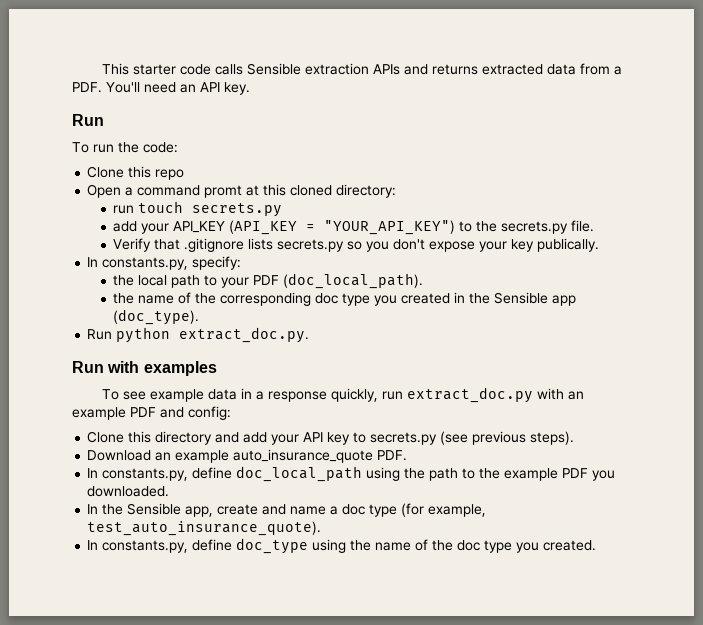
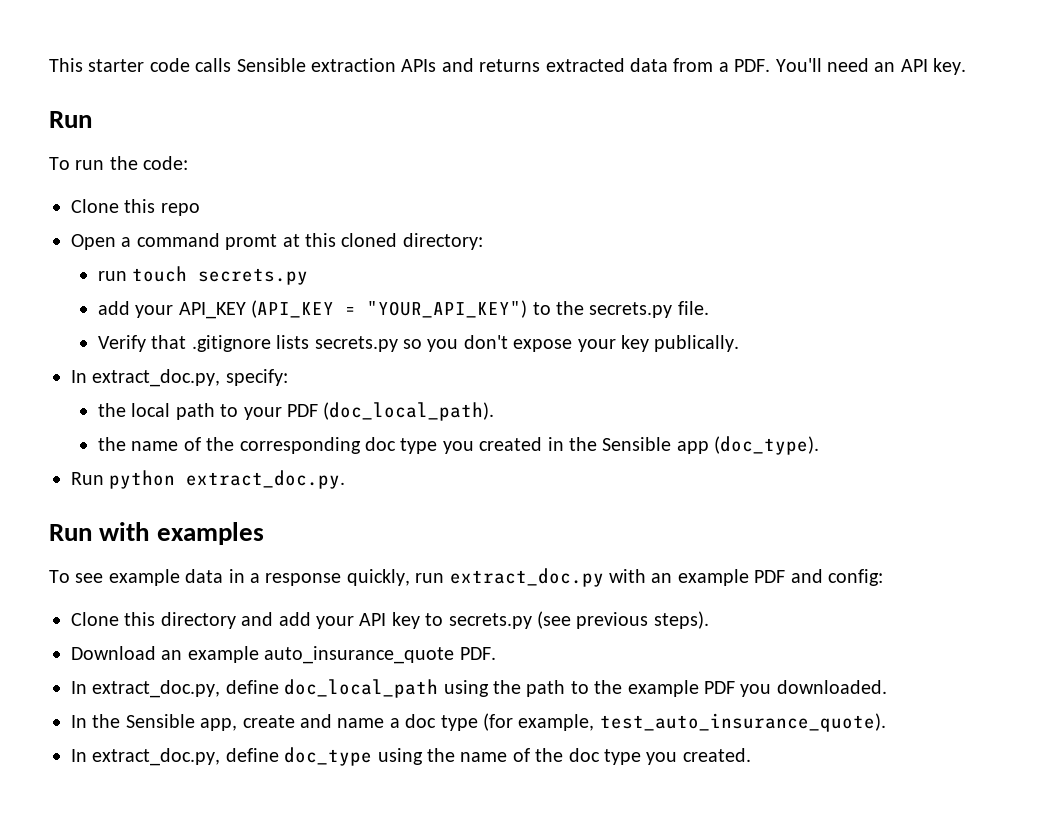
[102,257,189,270] constants.py, -> [92,369,221,387] extract_doc.py,
[102,468,189,481] constants.py, -> [92,680,221,698] extract_doc.py,
[102,540,189,553] constants.py, -> [92,748,221,766] extract_doc.py,

